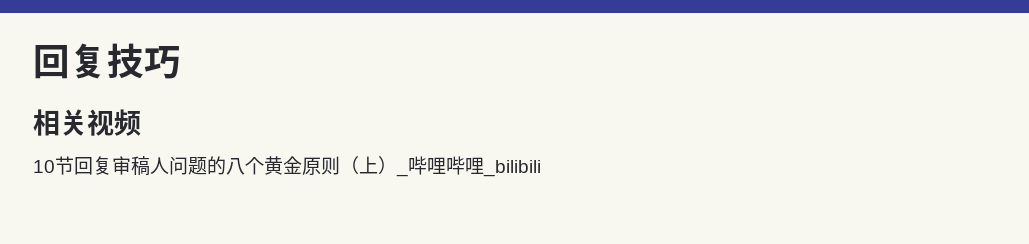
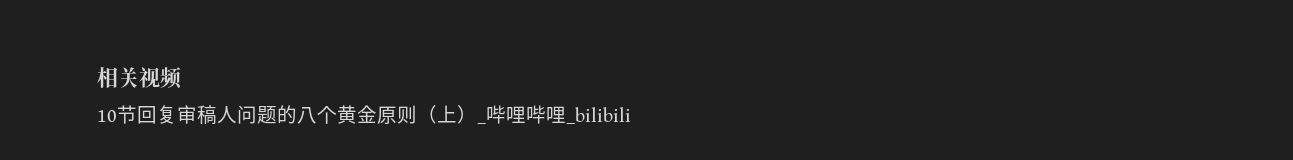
[33,43,181,79] 回复技巧 // -> (97, 77) none

